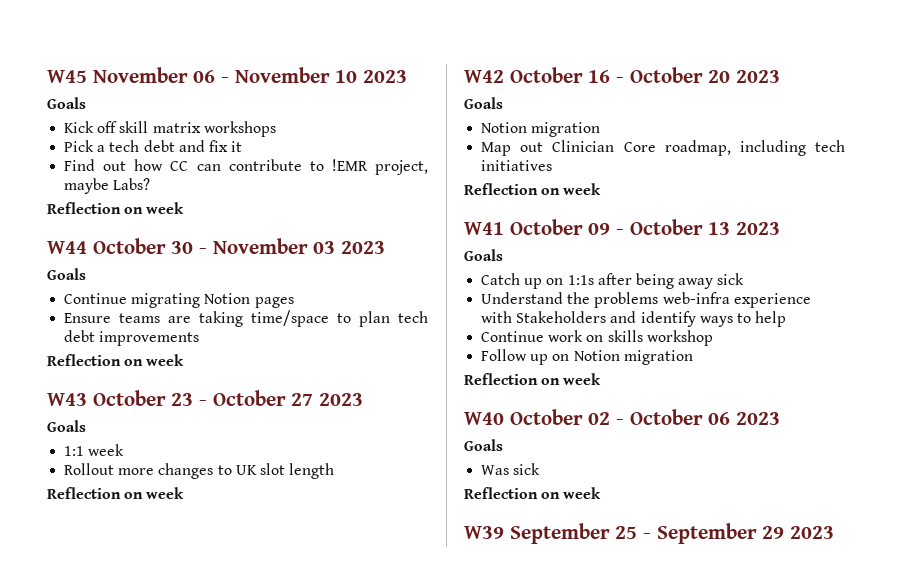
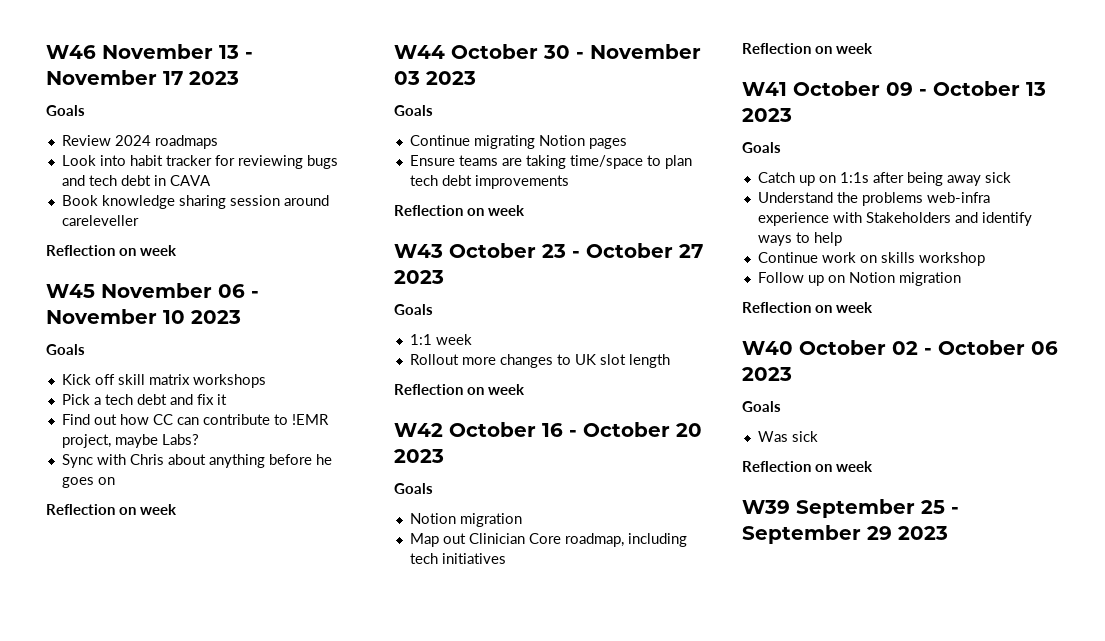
(47, 76) none -> [46,44,253,59] [46,70,239,85] [46,105,85,116] [61,135,218,149] [61,155,338,169] [61,175,211,186] [61,195,329,209] [61,215,139,226] [46,245,177,256] W46 November 13 - November 17 2023 // Goals // Review 2024 roadmaps // Look into habit tracker for reviewing bugs and tech debt in CAVA // Book knowledge sharing session around careleveller // Reflection on week //
(151, 184) none -> [61,454,332,468] [61,477,115,488] // Sync with Chris about anything before he goes on

